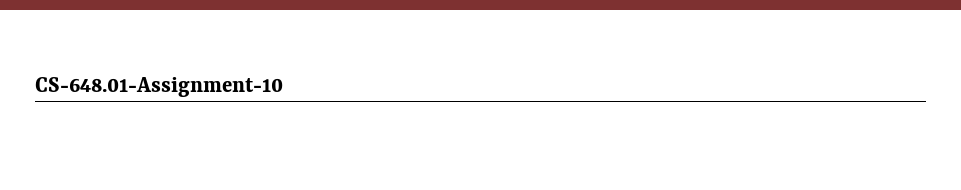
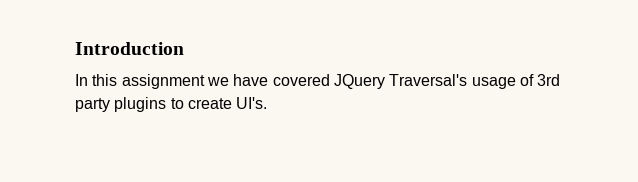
[35,77,283,97] CS-648.01-Assignment-10 -> [75,42,184,55] [75,74,561,89] [75,97,268,112] Introduction // In this assignment we have covered JQuery Traversal's usage of 3rd party plugins to create UI's.

